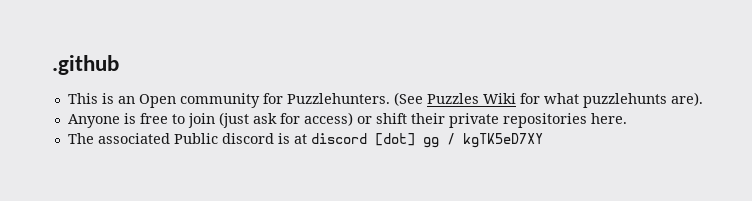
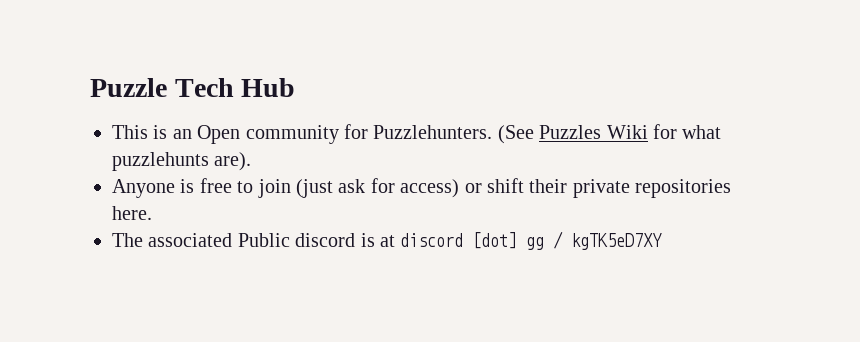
[52,55,119,75] .github -> [90,78,296,97] Puzzle Tech Hub

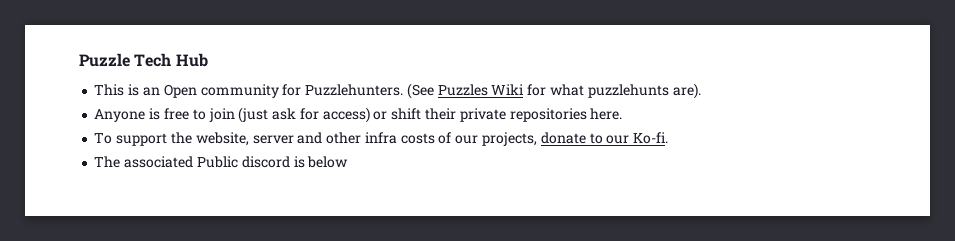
(152, 213) none -> [94,132,669,146] // To support the website, server and other infra costs of our projects, donate to our Ko-fi.
[380,231,663,250] at discord [dot] gg / kgTK5eD7XY -> [307,156,349,168] below

